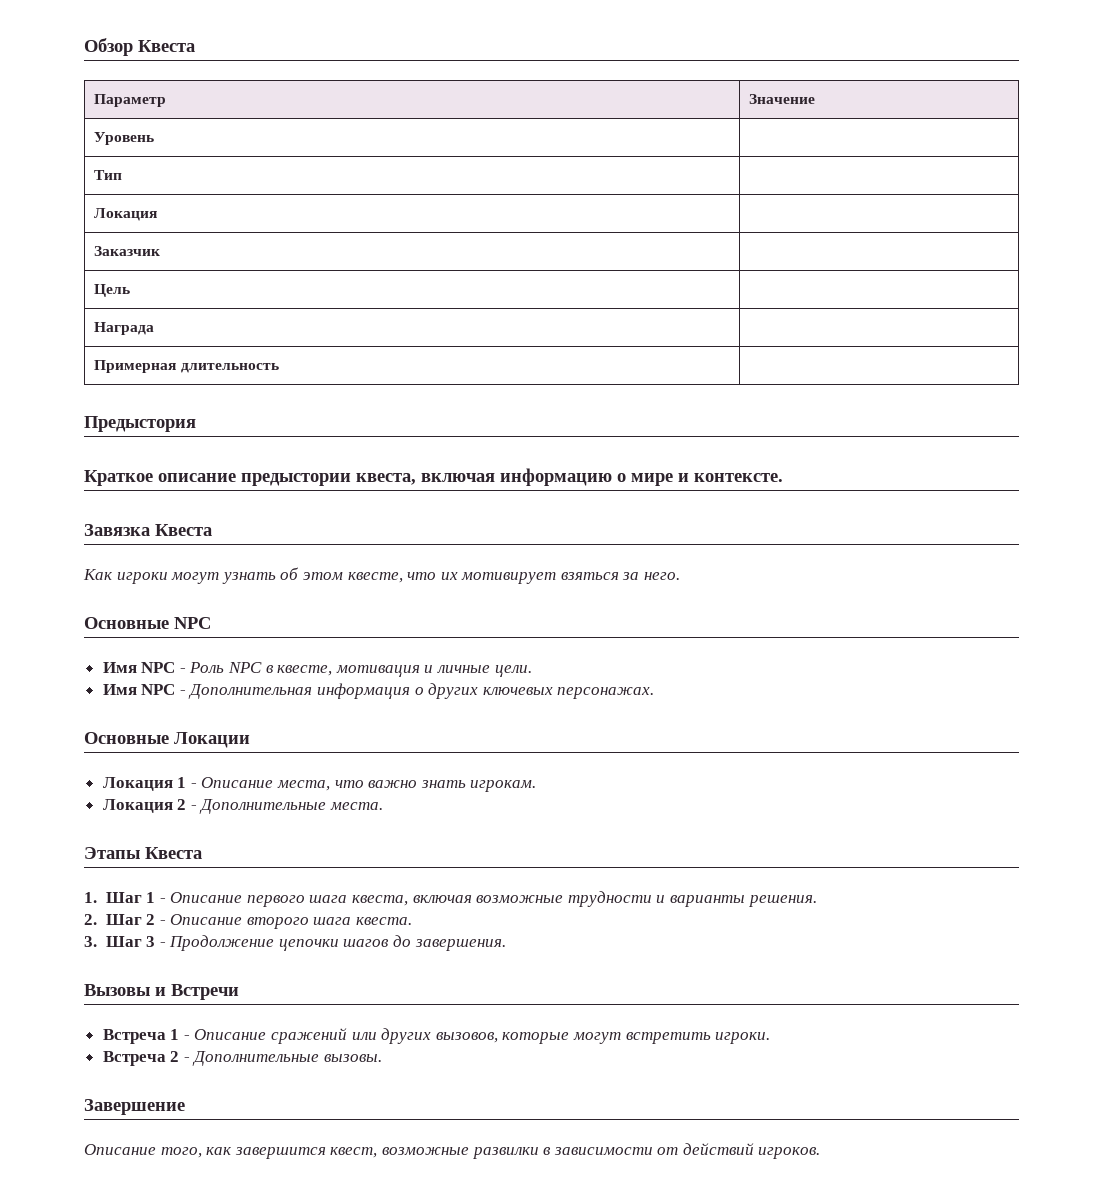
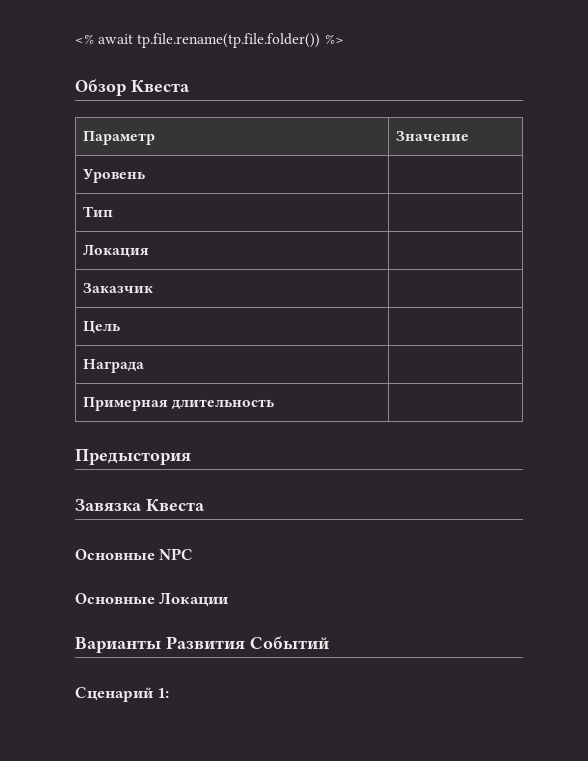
(84, 47) none -> [75,33,344,48] <% await tp.file.rename(tp.file.folder()) %> //
[84,468,783,486] [84,524,212,536] [83,567,681,584] [84,617,211,629] [102,662,532,677] [102,683,655,699] [84,732,250,748] [102,777,537,792] [102,799,384,814] [84,847,202,859] [84,891,817,907] [84,914,413,929] [84,935,506,951] [84,984,239,1000] [102,1028,771,1044] [102,1051,383,1066] [84,1099,185,1115] [84,1143,821,1159] Краткое описание предыстории квеста, включая информацию о мире и контексте. // Завязка Квеста // Как игроки могут узнать об этом квесте, что их мотивирует взяться за него. // Основные NPC // Имя NPC - Роль NPC в квесте, мотивация и личные цели. // Имя NPC - Дополнительная информация о других ключевых персонажах. // Основные Локации // Локация 1 - Описание места, что важно знать игрокам. // Локация 2 - Дополнительные места. // Этапы Квеста // 1. Шаг 1 - Описание первого шага квеста, включая возможные трудности и варианты решения. // 2. Шаг 2 - Описание второго шага квеста. // 3. Шаг 3 - Продолжение цепочки шагов до завершения. // Вызовы и Встречи // Встреча 1 - Описание сражений или других вызовов, которые могут встретить игроки. // Встреча 2 - Дополнительные вызовы. // Завершение // Описание того, как завершится квест, возможные развилки в зависимости от действий игроков. -> [75,499,205,512] [75,548,194,560] [75,592,230,607] [75,636,330,653] [75,687,170,702] Завязка Квеста // Основные NPC // Основные Локации // Варианты Развития Событий // Сценарий 1:

